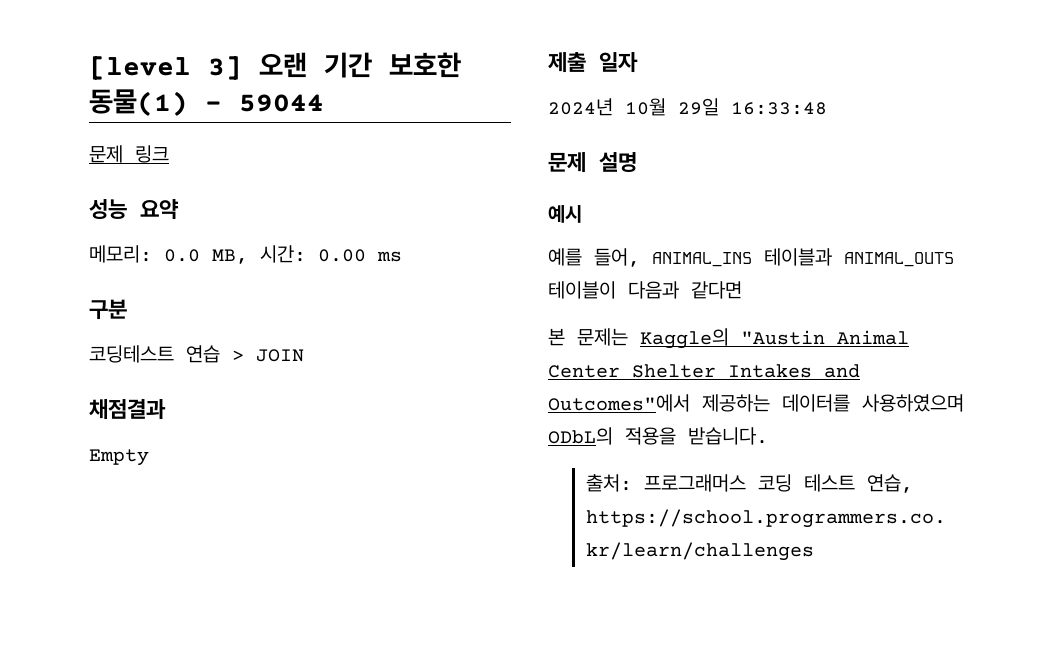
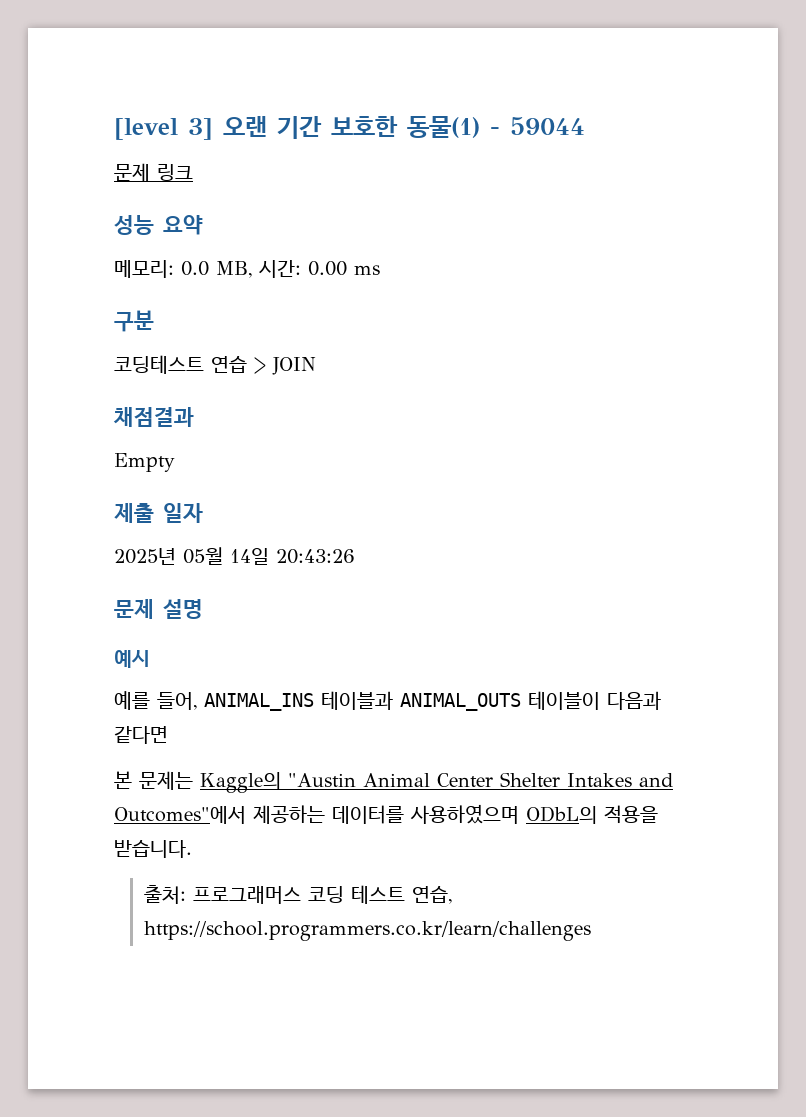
[548,98,827,116] 2024년 10월 29일 16:33:48 -> [114,547,355,565] 2025년 05월 14일 20:43:26

